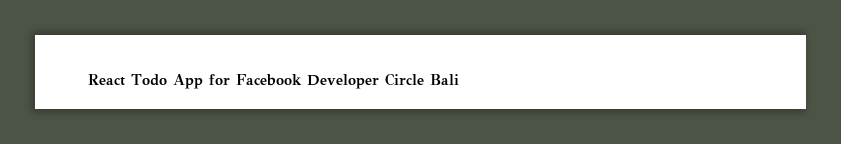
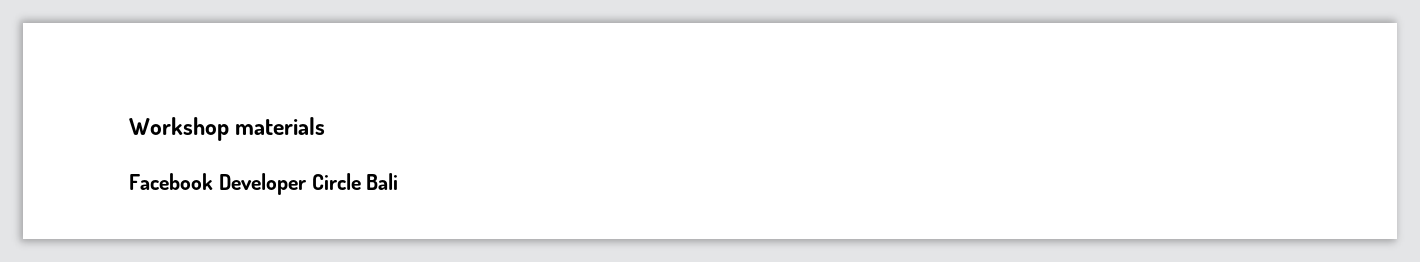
[88,74,230,89] React Todo App for -> [129,117,326,141] Workshop materials //

